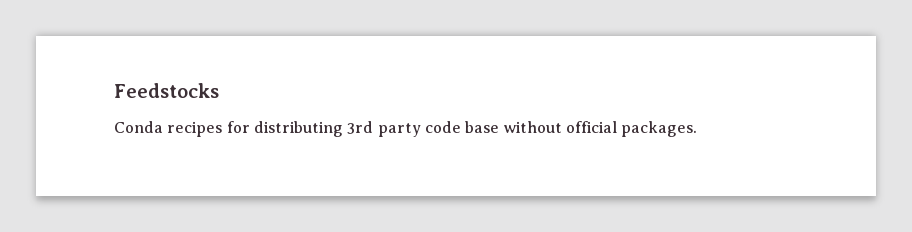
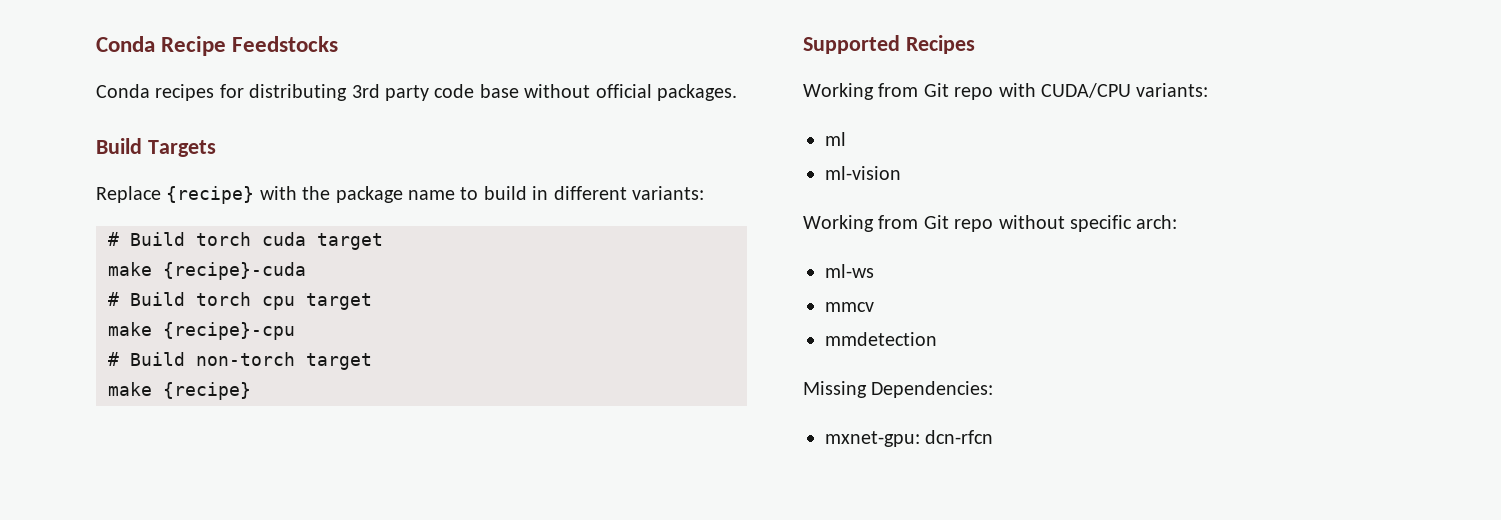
(114, 90) none -> [96,36,227,56] Conda Recipe
(698, 129) none -> [96,138,216,157] [96,186,704,204] [108,232,383,250] [108,262,306,280] [108,292,372,310] [108,322,295,340] [108,352,372,370] [108,382,251,400] [803,35,975,54] [803,83,1209,100] [825,132,846,146] [825,166,901,180] [803,215,1178,232] [825,264,874,278] [825,302,874,312] [825,332,937,346] [803,381,994,398] [825,430,994,447] // Build Targets // Replace {recipe} with the package name to build in different variants: // # Build torch cuda target // make {recipe}-cuda // # Build torch cpu target // make {recipe}-cpu // # Build non-torch target // make {recipe} // Supported Recipes // Working from Git repo with CUDA/CPU variants: // ml // ml-vision // Working from Git repo without specific arch: // ml-ws // mmcv // mmdetection // Missing Dependencies: // mxnet-gpu: dcn-rfcn

